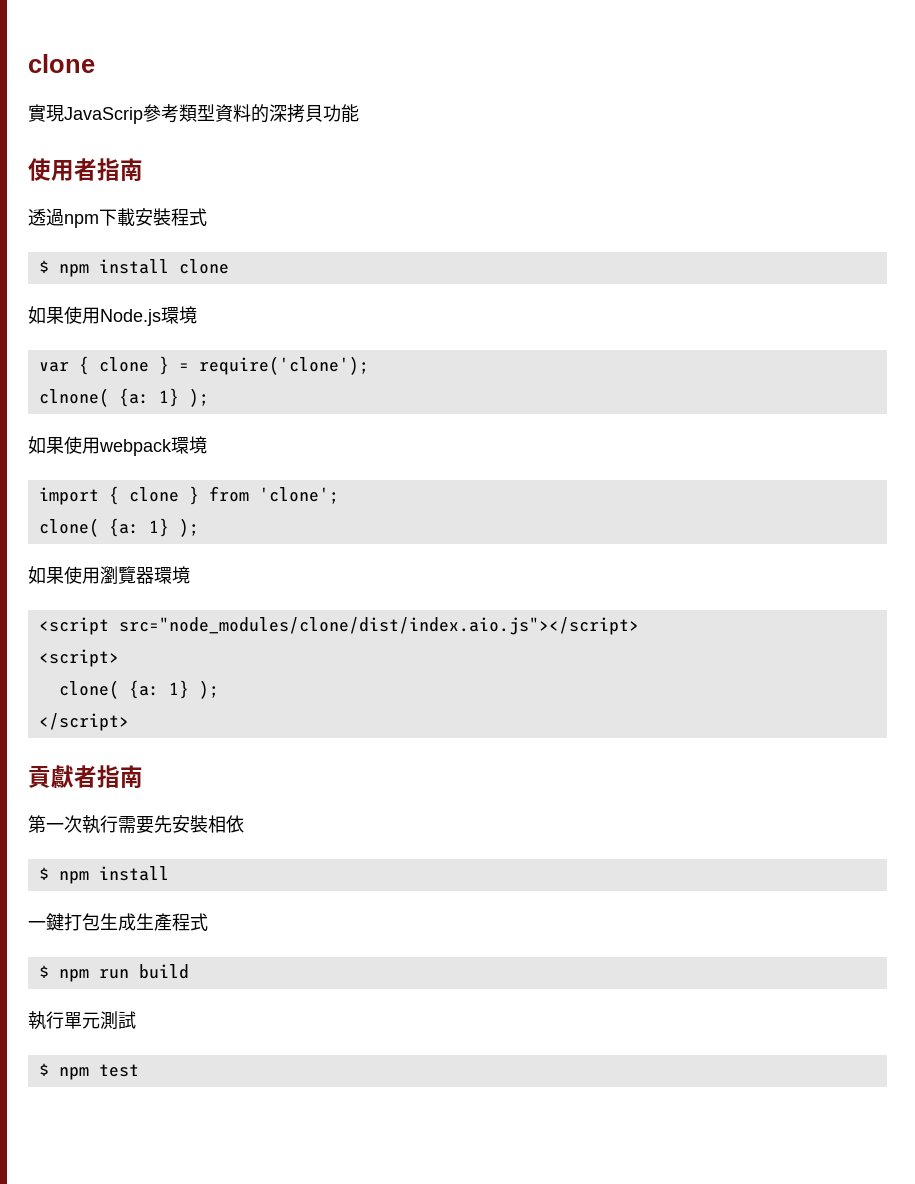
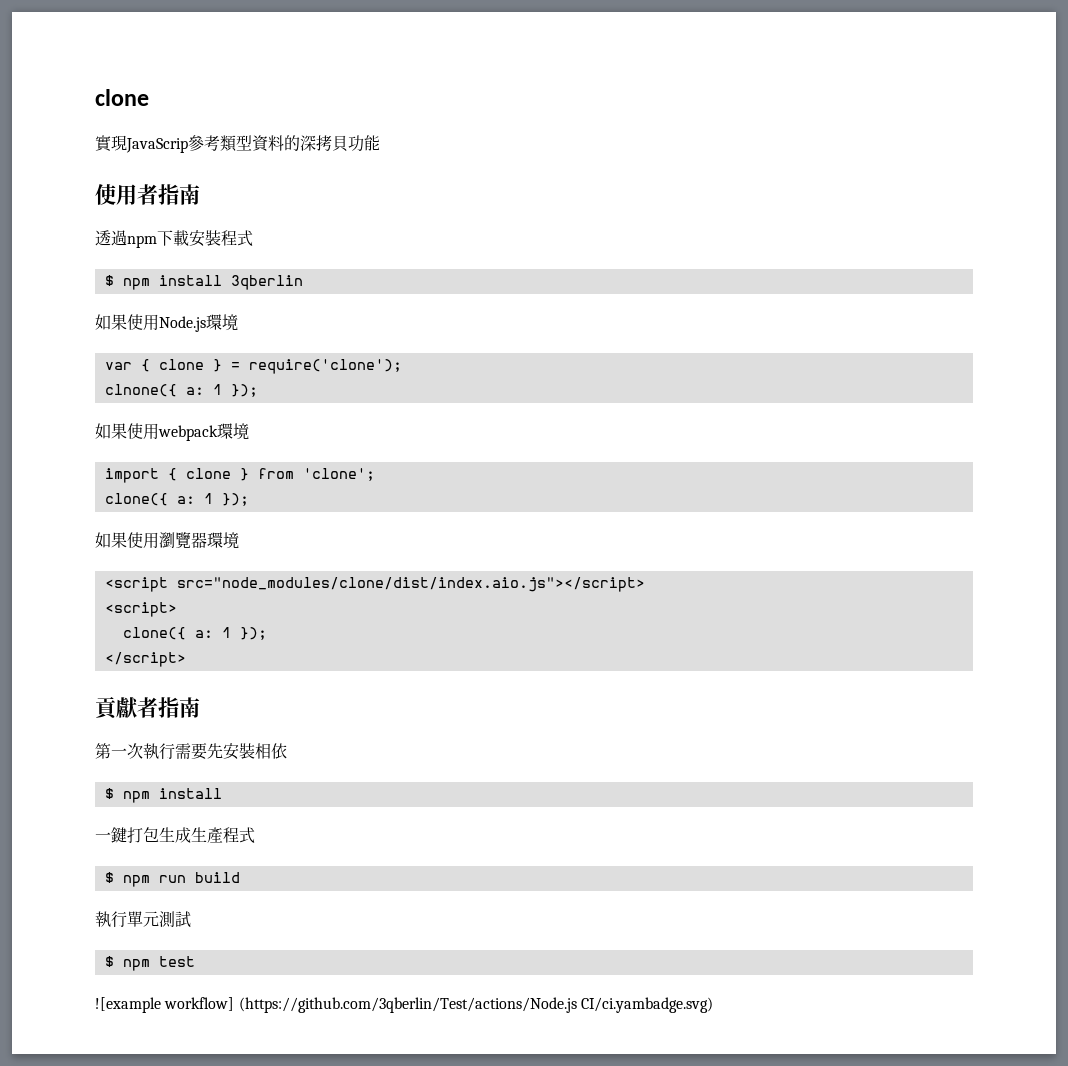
[178,259,229,274] clone -> [230,275,303,290] 3qberlin
[38,388,209,407] clnone( {a: 1} ); -> [104,384,258,397] clnone({ a: 1 });
[38,518,199,537] clone( {a: 1} ); -> [104,493,249,506] clone({ a: 1 });
[58,680,219,699] clone( {a: 1} ); -> [122,627,267,640] clone({ a: 1 });
(139, 1070) none -> [95,997,713,1013] // ![example workflow] (https://github.com/3qberlin/Test/actions/Node.js CI/ci.yambadge.svg)

